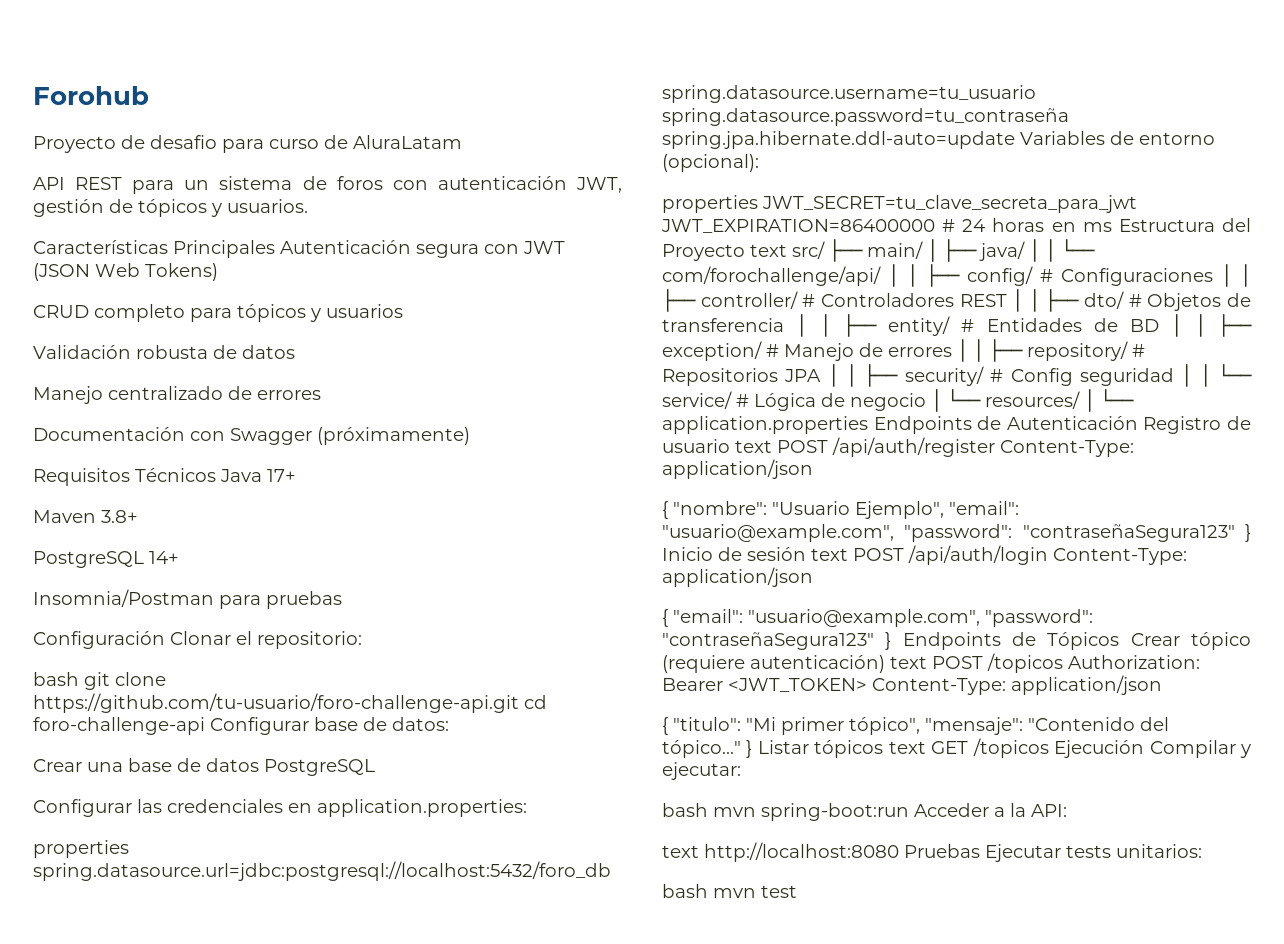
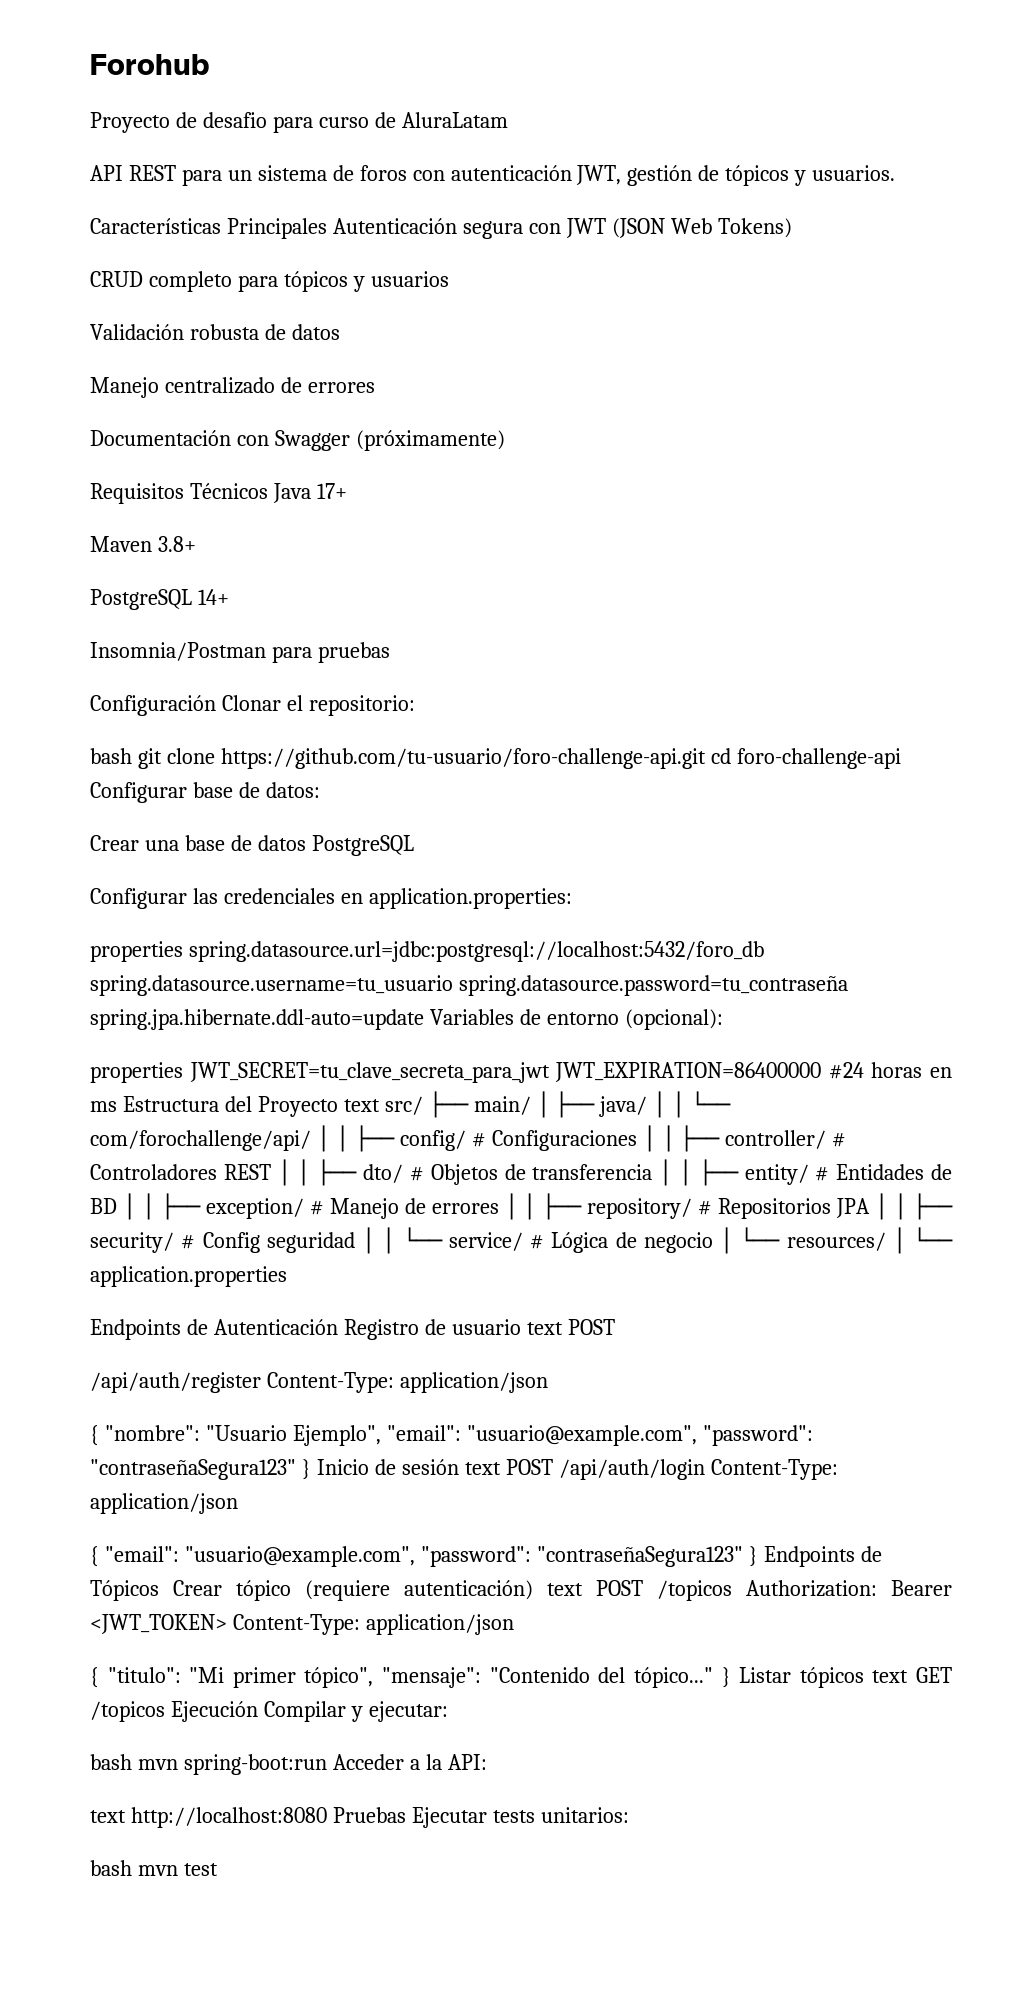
[942,219,986,232] # 24 -> [828,1062,864,1079] #24
(868, 425) none -> (287, 1276) //
(828, 446) none -> (615, 1327) //

